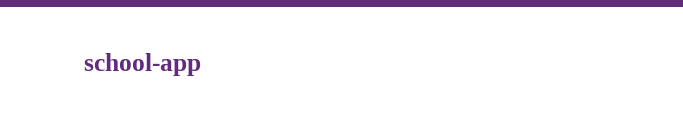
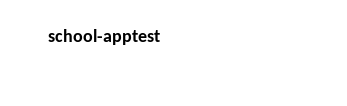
[84,53,201,76] school-app -> [48,29,160,45] school-apptest

